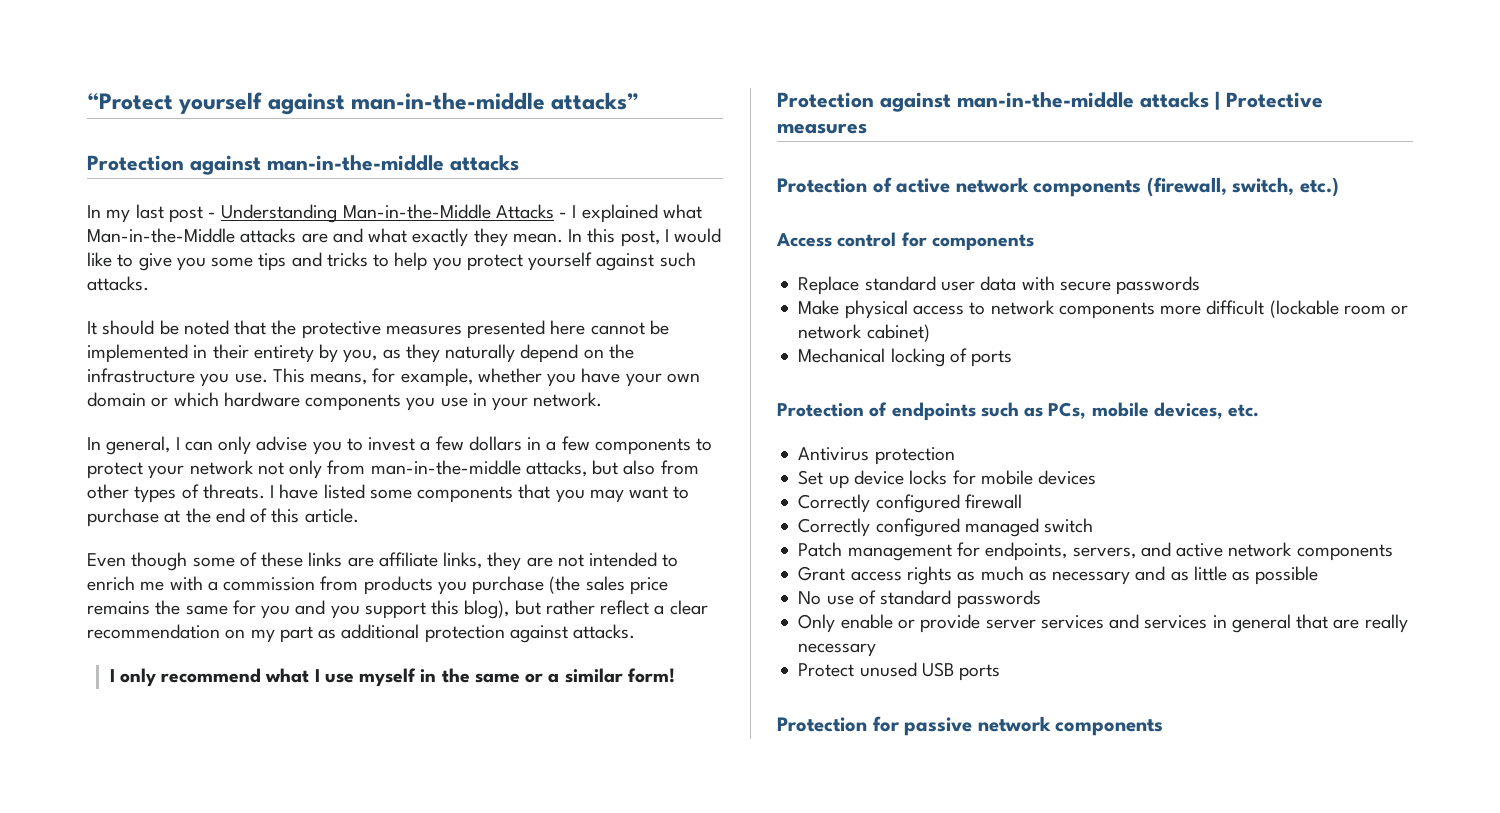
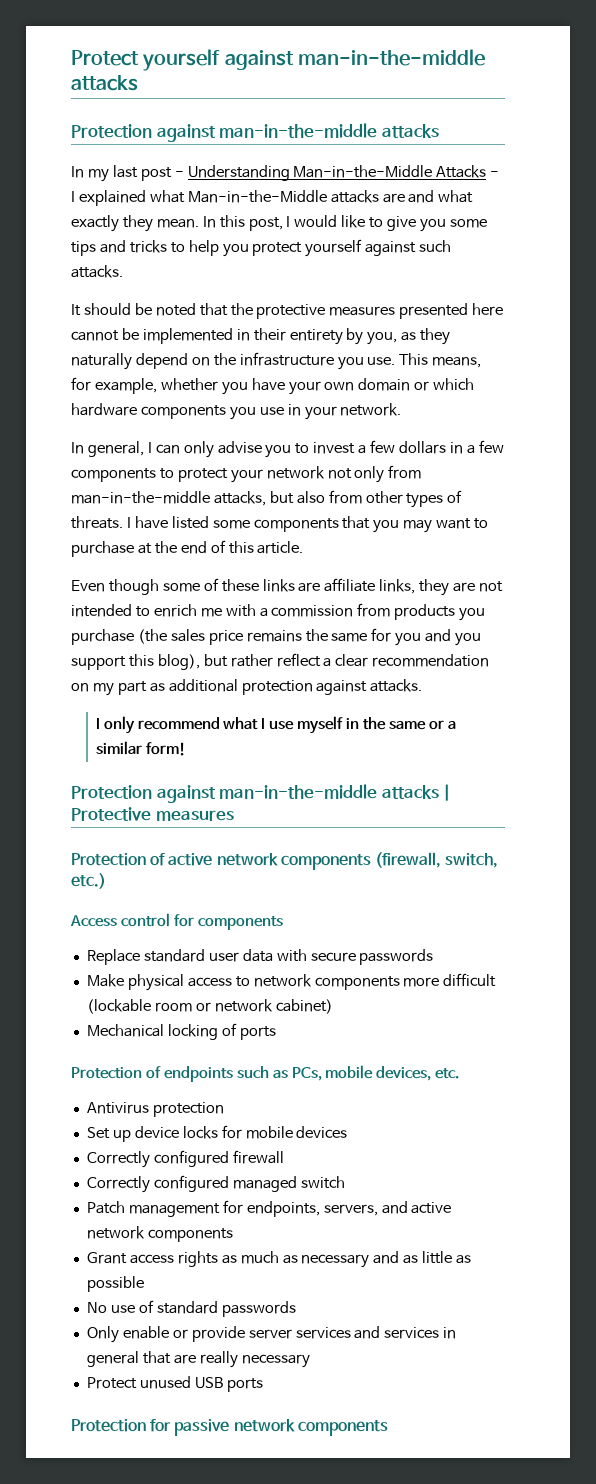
[87,93,173,110] “Protect -> [71,50,139,66] Protect
[551,92,640,110] attacks” -> [71,75,138,91] attacks

